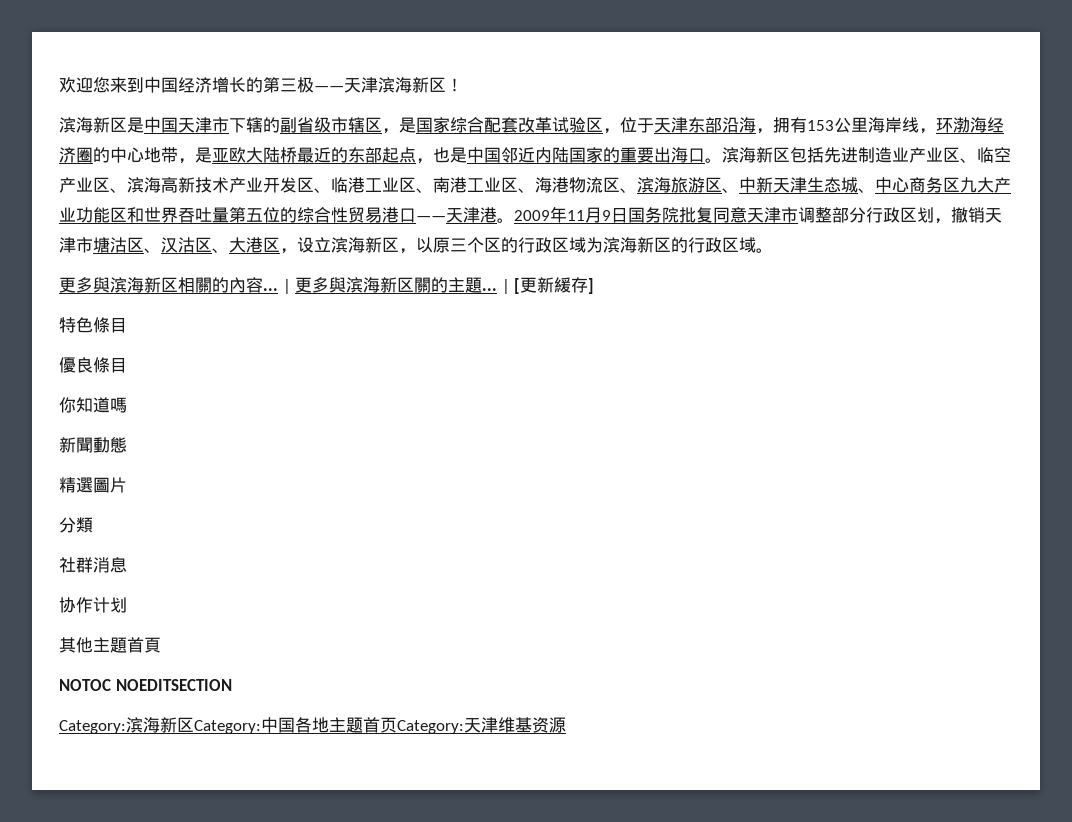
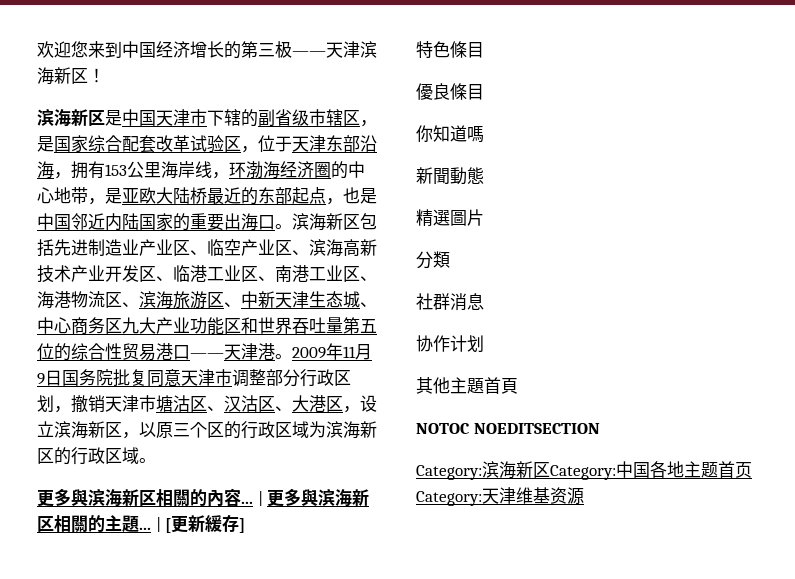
(415, 284) none -> [54,515,71,532] 相

